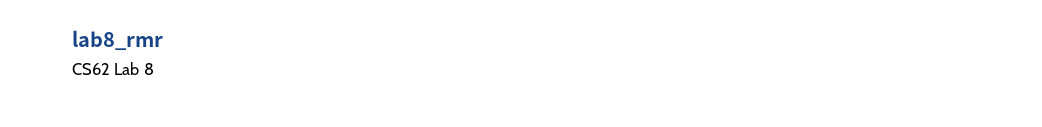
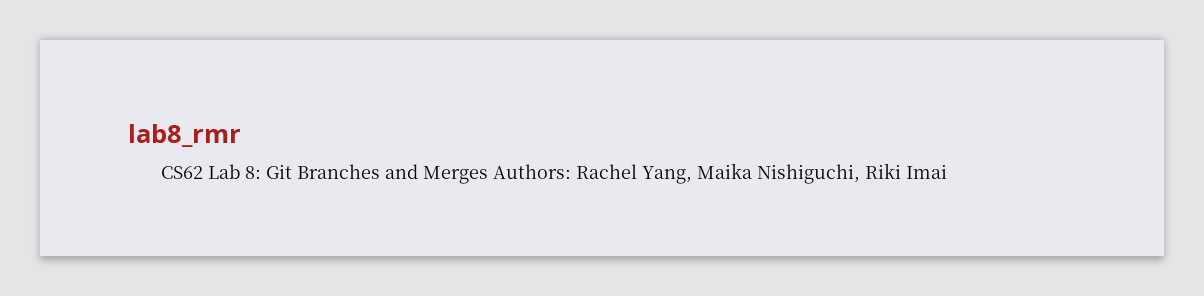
[143,63,154,75] 8 -> [244,163,947,184] 8: Git Branches and Merges Authors: Rachel Yang, Maika Nishiguchi, Riki Imai

